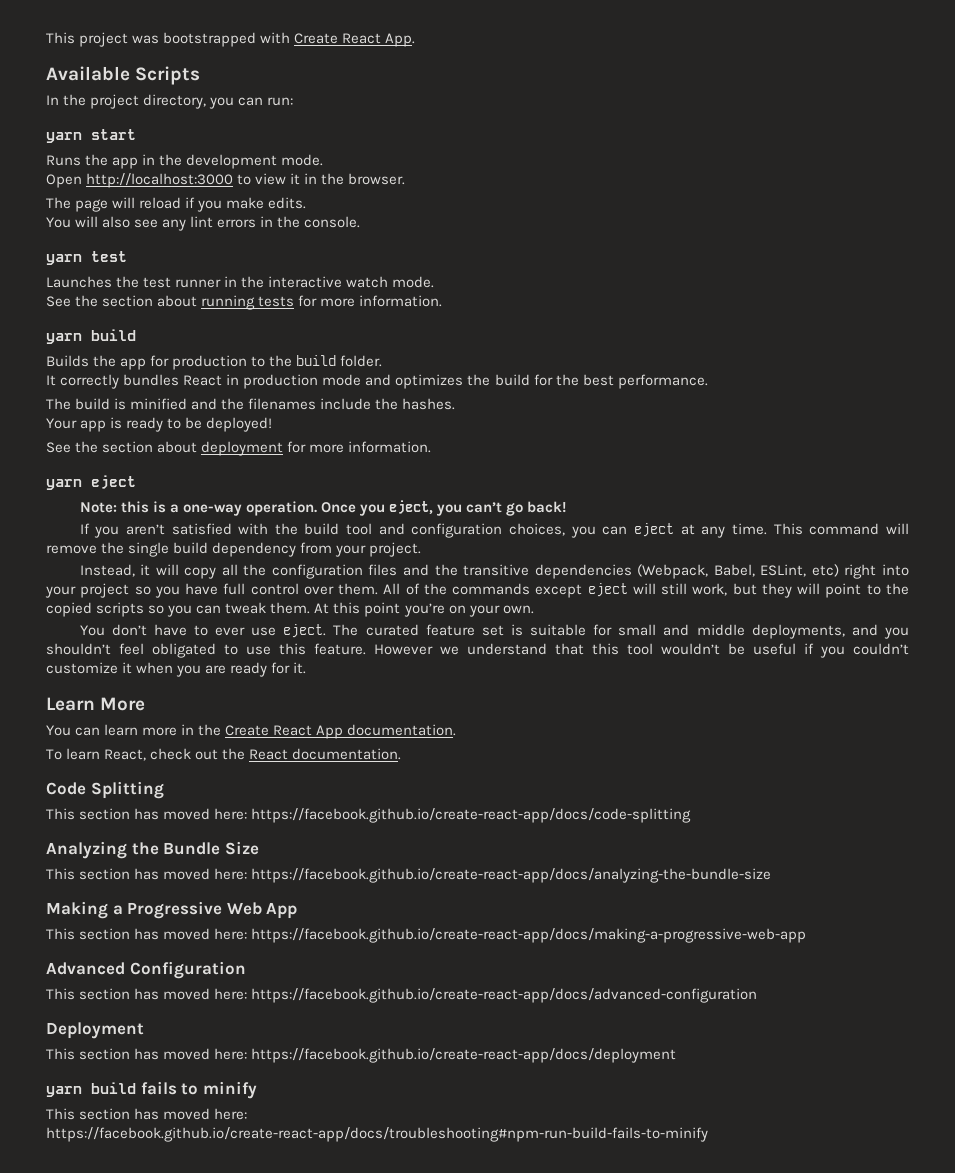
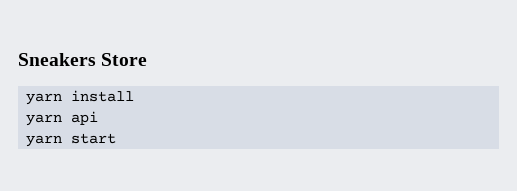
[46,32,416,47] [46,66,201,85] [46,94,294,109] [46,129,136,143] [46,154,324,169] [46,173,406,188] [46,197,307,212] [46,216,361,231] [46,251,127,265] [46,276,435,288] [46,295,443,310] [46,329,136,344] [46,355,383,370] [46,374,708,389] [46,398,456,410] [46,417,273,432] [46,441,432,456] [46,475,136,490] [79,500,567,516] [79,523,909,538] [46,542,422,557] [79,564,909,579] [45,583,909,598] [46,602,534,617] [79,624,910,639] [46,643,909,658] [46,662,307,677] [46,697,146,711] [46,724,457,739] [46,748,402,761] [46,781,164,799] [46,808,692,823] [46,841,259,859] [46,868,772,883] [46,901,298,919] [46,928,807,943] [46,961,246,979] [46,988,758,1003] [46,1022,144,1039] [46,1048,677,1063] [46,1081,257,1099] [46,1108,248,1120] [46,1127,708,1142] This project was bootstrapped with Create React App. // Available Scripts // In the project directory, you can run: // yarn start // Runs the app in the development mode. // Open http://localhost:3000 to view it in the browser. // The page will reload if you make edits. // You will also see any lint errors in the console. // yarn test // Launches the test runner in the interactive watch mode. // See the section about running tests for more information. // yarn build // Builds the app for production to the build folder. // It correctly bundles React in production mode and optimizes the build for the best performance. // The build is minified and the filenames include the hashes. // Your app is ready to be deployed! // See the section about deployment for more information. // yarn eject // Note: this is a one-way operation. Once you eject, you can’t go back! // If you aren’t satisfied with the build tool and configuration choices, you can eject at any time. This command will remove the single build dependency from your project. // Instead, it will copy all the configuration files and the transitive dependencies (Webpack, Babel, ESLint, etc) right into your project so you have full control over them. All of the commands except eject will still work, but they will point to the copied scripts so you can tweak them. At this point you’re on your own. // You don’t have to ever use eject. The curated feature set is suitable for small and middle deployments, and you shouldn’t feel obligated to use this feature. However we understand that this tool wouldn’t be useful if you couldn’t customize it when you are ready for it. // Learn More // You can learn more in the Create React App documentation. // To learn React, check out the React documentation. // Code Splitting // This section has moved here: https://facebook.github.io/create-react-app/docs/code-splitting // Analyzing the Bundle Size // This section has moved here: https://facebook.github.io/create-react-app/docs/analyzing-the-bundle-size // Making a Progressive Web App // This section has moved here: https://facebook.github.io/create-react-app/docs/making-a-progressive-web-app // Advanced Configuration // This section has moved here: https://facebook.github.io/create-react-app/docs/advanced-configuration // Deployment // This section has moved here: https://facebook.github.io/create-react-app/docs/deployment // yarn build fails to minify // This section has moved here: https://facebook.github.io/create-react-app/docs/troubleshooting#npm-run-build-fails-to-minify -> [18,53,148,66] [26,90,135,105] [26,111,99,126] [26,133,117,147] Sneakers Store // yarn install // yarn api // yarn start

